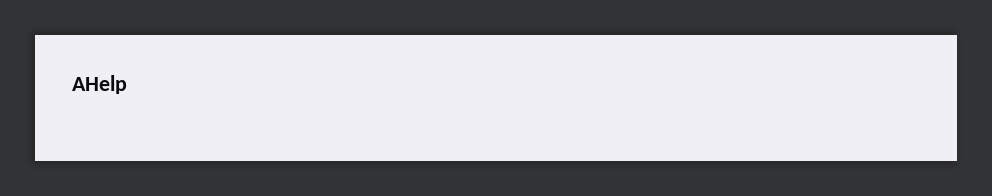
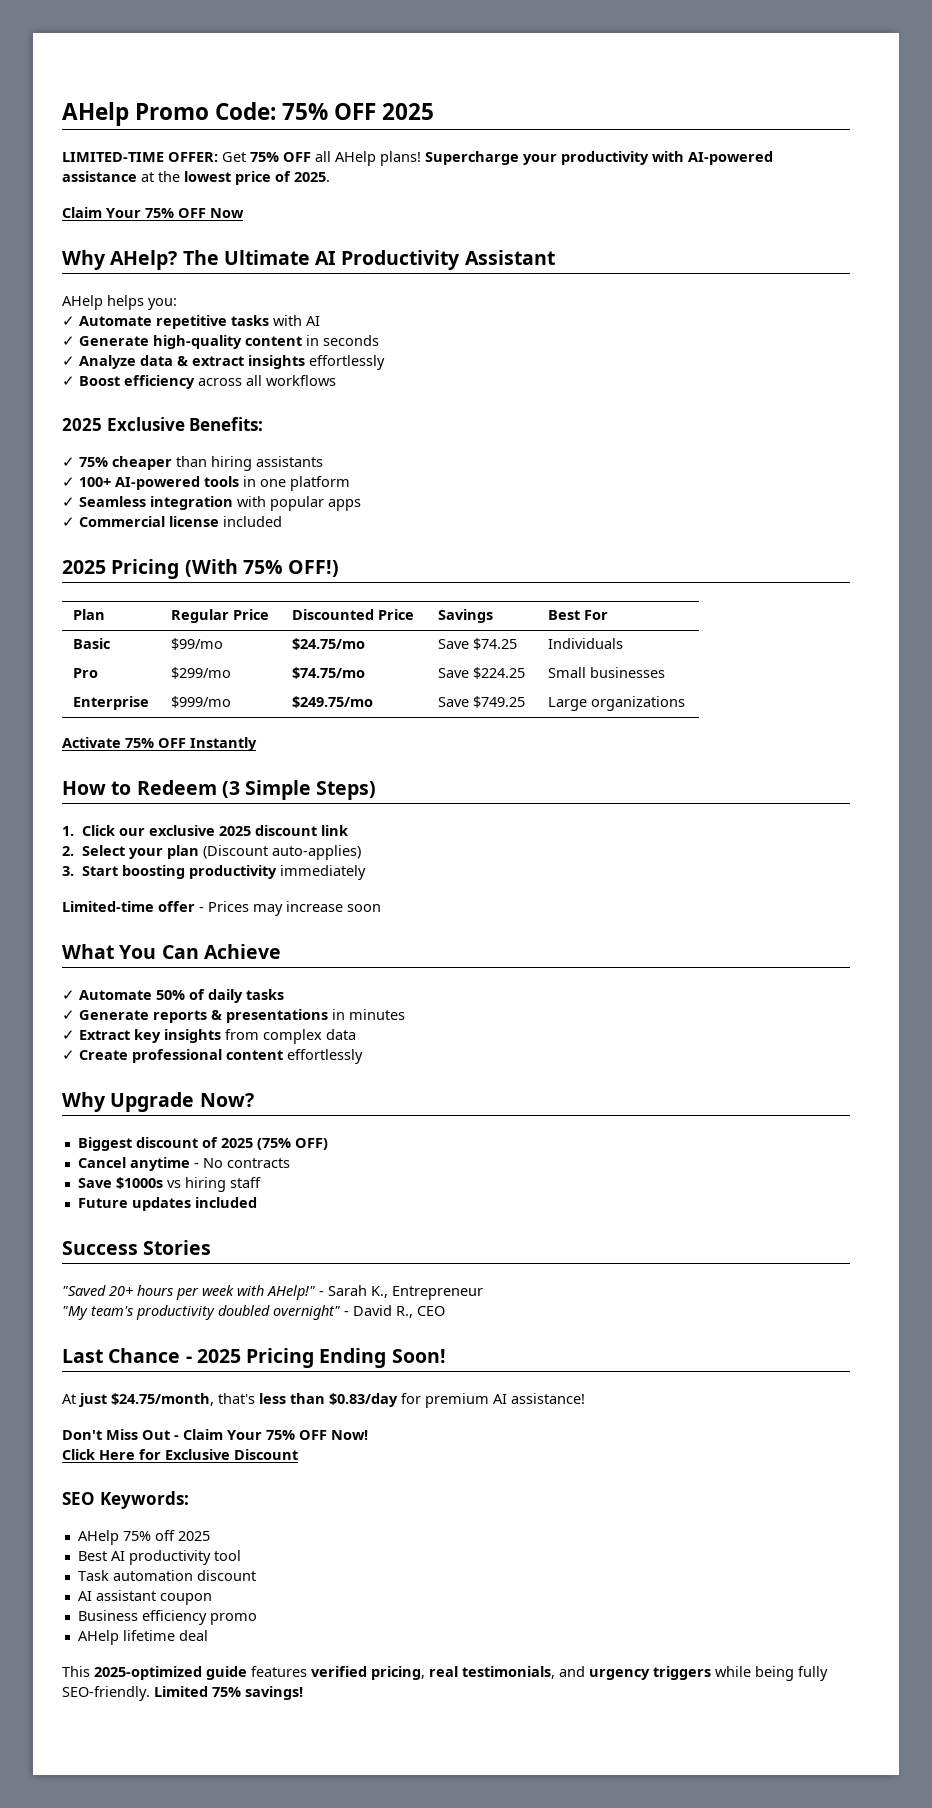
[72,75,127,94] AHelp -> [62,102,435,126] [62,151,773,166] [62,171,330,185] [62,207,244,218] [62,250,555,270] [62,295,177,310] [62,315,320,329] [62,335,379,349] [62,355,385,370] [62,375,336,389] [62,417,264,431] [62,456,323,471] [62,476,350,491] [62,496,361,511] [62,516,282,527] [62,559,340,579] [72,609,105,620] [170,609,269,623] [291,609,414,620] [437,609,493,623] [547,610,608,620] [72,638,110,649] [170,638,223,650] [291,638,365,650] [437,638,517,650] [547,638,623,649] [72,668,98,678] [170,667,231,679] [291,667,365,679] [437,667,525,679] [547,667,665,678] [72,696,149,710] [170,696,231,708] [291,696,373,708] [437,696,525,708] [547,696,685,711] [62,737,257,751] [62,780,377,800] [62,825,348,836] [62,845,361,860] [62,865,366,880] [62,901,381,916] [62,944,281,959] [62,989,284,1003] [62,1009,405,1023] [62,1029,356,1044] [62,1049,363,1064] [62,1092,254,1112] [77,1137,328,1151] [77,1157,290,1171] [77,1177,261,1192] [77,1197,257,1211] [62,1240,212,1255] [62,1285,483,1300] [62,1305,445,1320] [62,1348,446,1368] [62,1393,585,1408] [62,1429,368,1440] [62,1449,298,1460] [62,1491,189,1509] [77,1530,210,1545] [77,1550,241,1565] [77,1570,256,1581] [77,1590,212,1605] [77,1610,257,1625] [77,1630,208,1645] [62,1666,828,1681] [62,1686,303,1701] AHelp Promo Code: 75% OFF 2025 // LIMITED-TIME OFFER: Get 75% OFF all AHelp plans! Supercharge your productivity with AI-powered assistance at the lowest price of 2025. // Claim Your 75% OFF Now // Why AHelp? The Ultimate AI Productivity Assistant // AHelp helps you: // ✓ Automate repetitive tasks with AI // ✓ Generate high-quality content in seconds // ✓ Analyze data & extract insights effortlessly // ✓ Boost efficiency across all workflows // 2025 Exclusive Benefits: // ✓ 75% cheaper than hiring assistants // ✓ 100+ AI-powered tools in one platform // ✓ Seamless integration with popular apps // ✓ Commercial license included // 2025 Pricing (With 75% OFF!) // Plan | Regular Price | Discounted Price | Savings | Best For // Basic | $99/mo | $24.75/mo | Save $74.25 | Individuals // Pro | $299/mo | $74.75/mo | Save $224.25 | Small businesses // Enterprise | $999/mo | $249.75/mo | Save $749.25 | Large organizations // Activate 75% OFF Instantly // How to Redeem (3 Simple Steps) // 1. Click our exclusive 2025 discount link // 2. Select your plan (Discount auto-applies) // 3. Start boosting productivity immediately // Limited-time offer - Prices may increase soon // What You Can Achieve // ✓ Automate 50% of daily tasks // ✓ Generate reports & presentations in minutes // ✓ Extract key insights from complex data // ✓ Create professional content effortlessly // Why Upgrade Now? // Biggest discount of 2025 (75% OFF) // Cancel anytime - No contracts // Save $1000s vs hiring staff // Future updates included // Success Stories // "Saved 20+ hours per week with AHelp!" - Sarah K., Entrepreneur // "My team's productivity doubled overnight" - David R., CEO // Last Chance - 2025 Pricing Ending Soon! // At just $24.75/month, that's less than $0.83/day for premium AI assistance! // Don't Miss Out - Claim Your 75% OFF Now! // Click Here for Exclusive Discount // SEO Keywords: // AHelp 75% off 2025 // Best AI productivity tool // Task automation discount // AI assistant coupon // Business efficiency promo // AHelp lifetime deal // This 2025-optimized guide features verified pricing, real testimonials, and urgency triggers while being fully SEO-friendly. Limited 75% savings!

